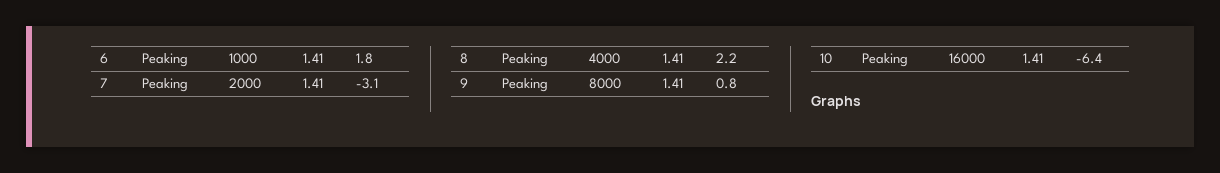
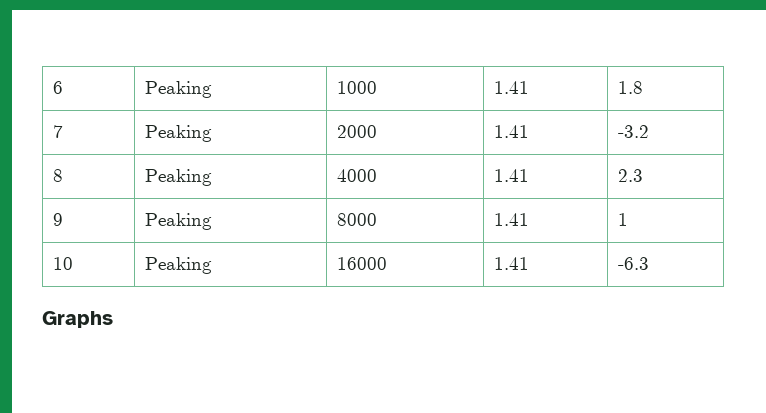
[356,78,379,89] -3.1 -> [618,125,650,138] -3.2
[716,53,738,64] 2.2 -> [618,169,644,182] 2.3
[716,78,738,89] 0.8 -> [618,213,629,226] 1
[1076,53,1103,64] -6.4 -> [618,257,650,270] -6.3

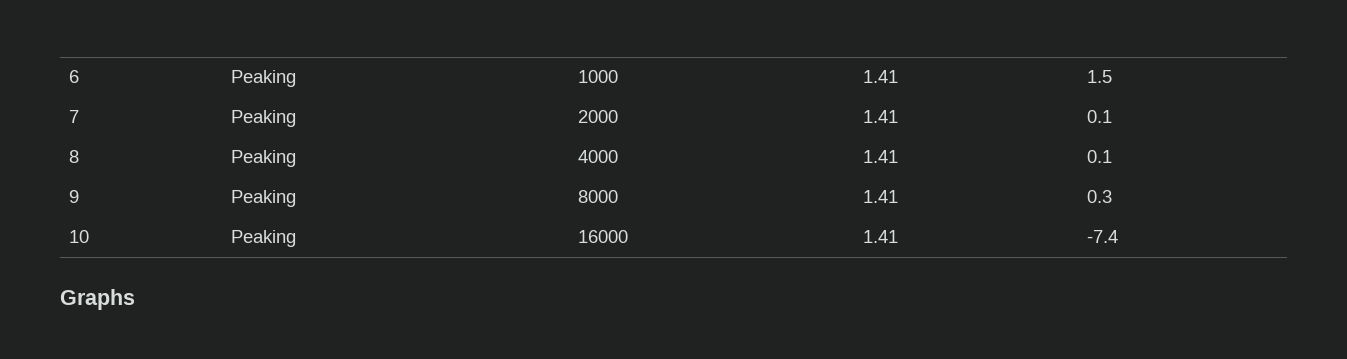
[618,81,644,94] 1.8 -> [1087,70,1113,83] 1.5
[618,125,650,138] -3.2 -> [1087,110,1113,123] 0.1
[618,169,644,182] 2.3 -> [1087,150,1113,163] 0.1
[618,213,629,226] 1 -> [1087,190,1113,203] 0.3
[618,257,650,270] -6.3 -> [1087,230,1119,243] -7.4

